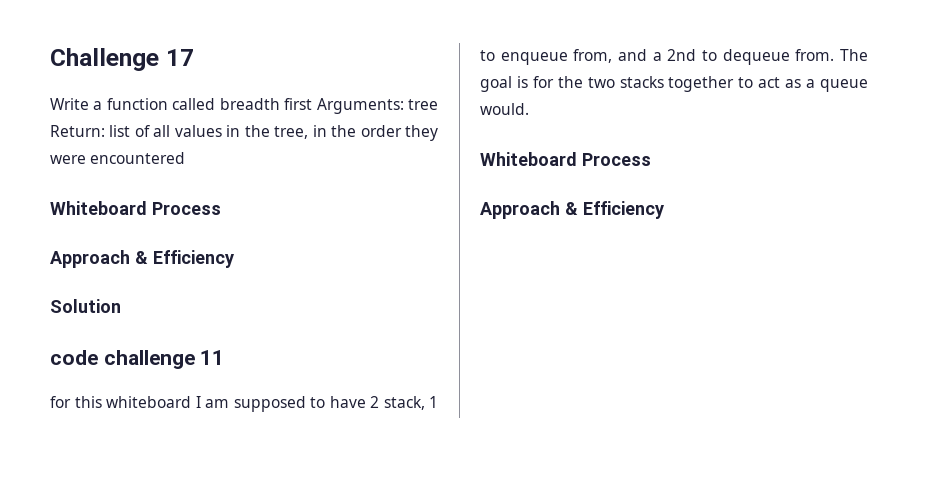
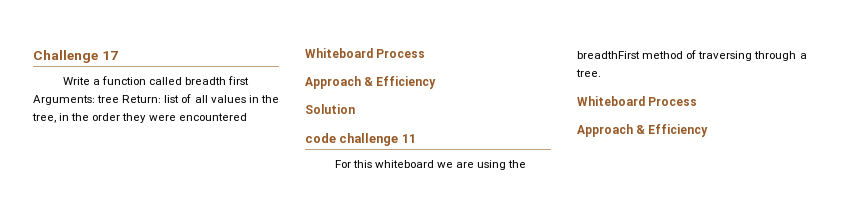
[50,396,71,408] for -> [334,160,351,168] For
[195,396,438,412] [480,49,868,65] [480,76,869,92] [480,103,529,115] I am supposed to have 2 stack, 1 to enqueue from, and a 2nd to dequeue from. The goal is for the two stacks together to act as a queue would. -> [436,160,527,170] [577,50,807,61] [576,69,601,77] we are using the breadthFirst method of traversing through a tree.

